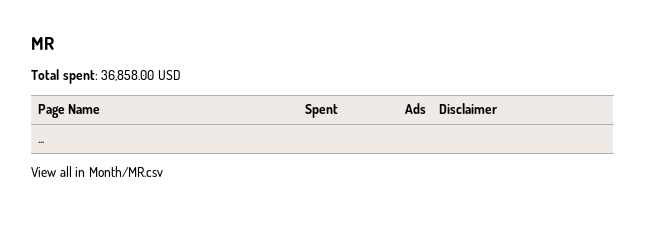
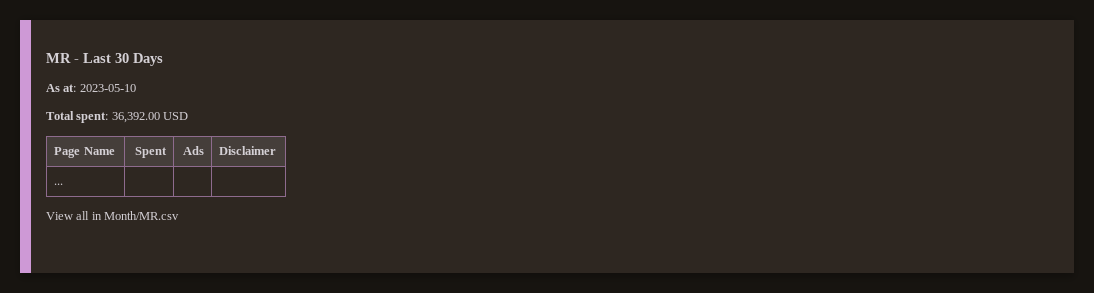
(54, 43) none -> [74,53,163,66] [46,84,136,92] - Last 30 Days // As at: 2023-05-10
[101,70,155,81] 36,858.00 -> [111,112,160,123] 36,392.00

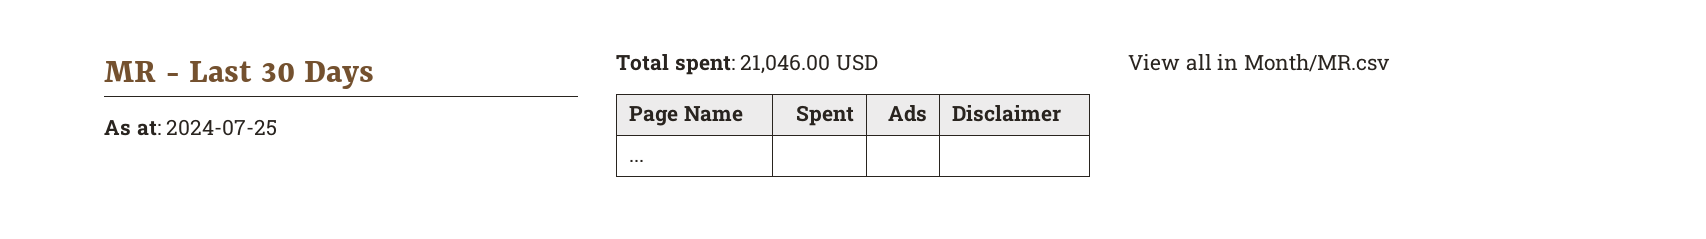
[79,84,136,92] 2023-05-10 -> [166,119,278,136] 2024-07-25
[111,112,160,123] 36,392.00 -> [740,54,831,74] 21,046.00

